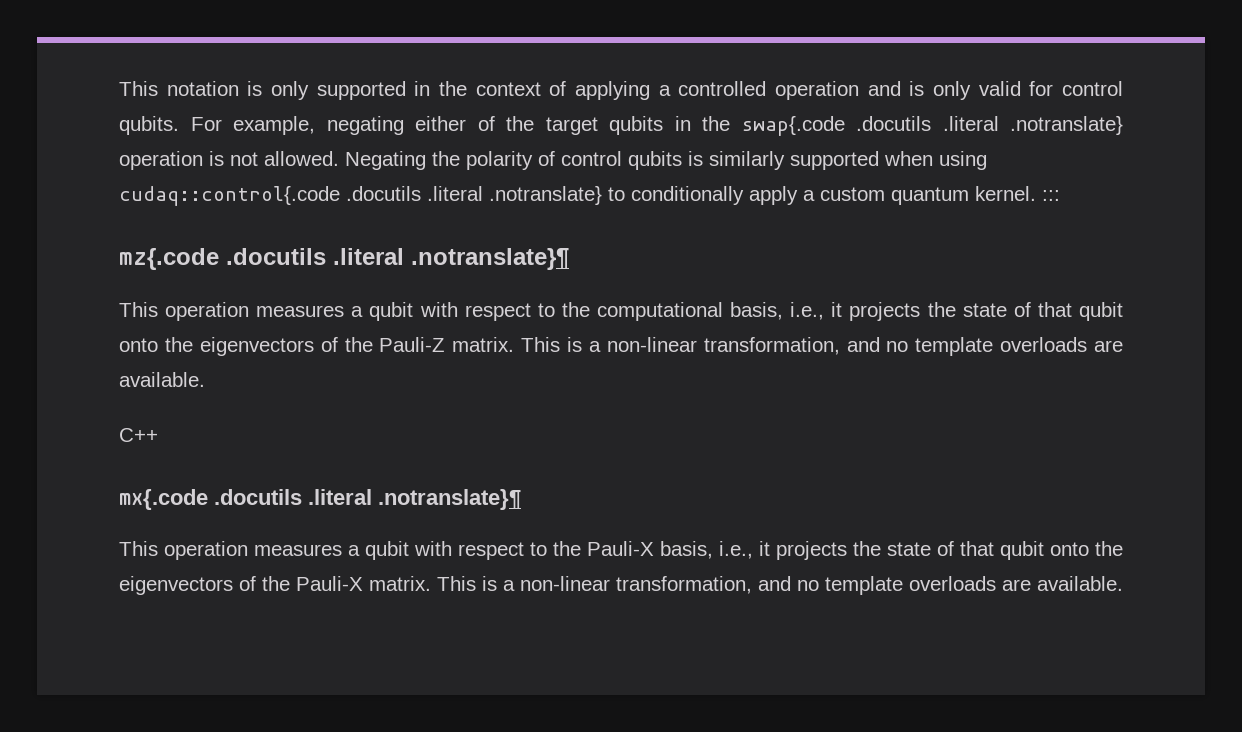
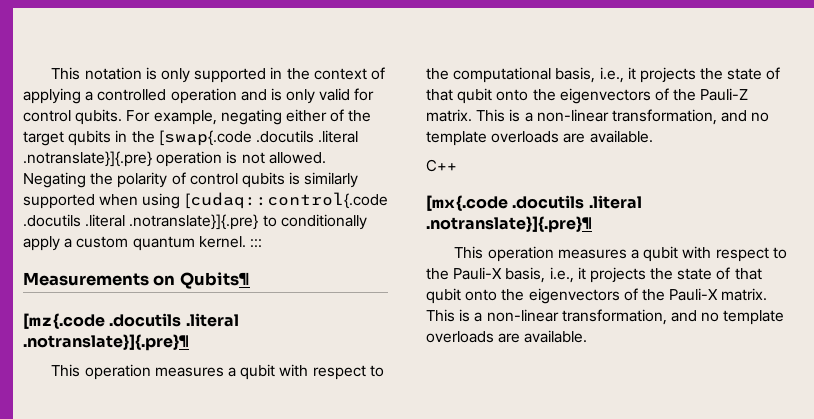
[741,116,1123,136] swap{.code .docutils .literal .notranslate} -> [158,130,359,146] [23,151,152,167] [swap{.code .docutils .literal .notranslate}]{.pre}
[119,186,602,206] cudaq::control{.code .docutils .literal .notranslate} -> [184,192,388,209] [23,214,259,230] [cudaq::control{.code .docutils .literal .notranslate}]{.pre}
[119,248,569,270] mz{.code .docutils .literal .notranslate}¶ -> [23,272,250,289] [23,313,239,329] [23,334,189,351] Measurements on Qubits¶ // [mz{.code .docutils .literal .notranslate}]{.pre}¶
[119,489,521,510] mx{.code .docutils .literal .notranslate}¶ -> [426,195,642,211] [426,216,592,233] [mx{.code .docutils .literal .notranslate}]{.pre}¶

